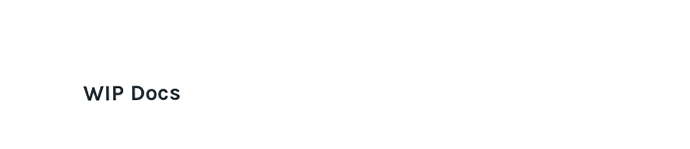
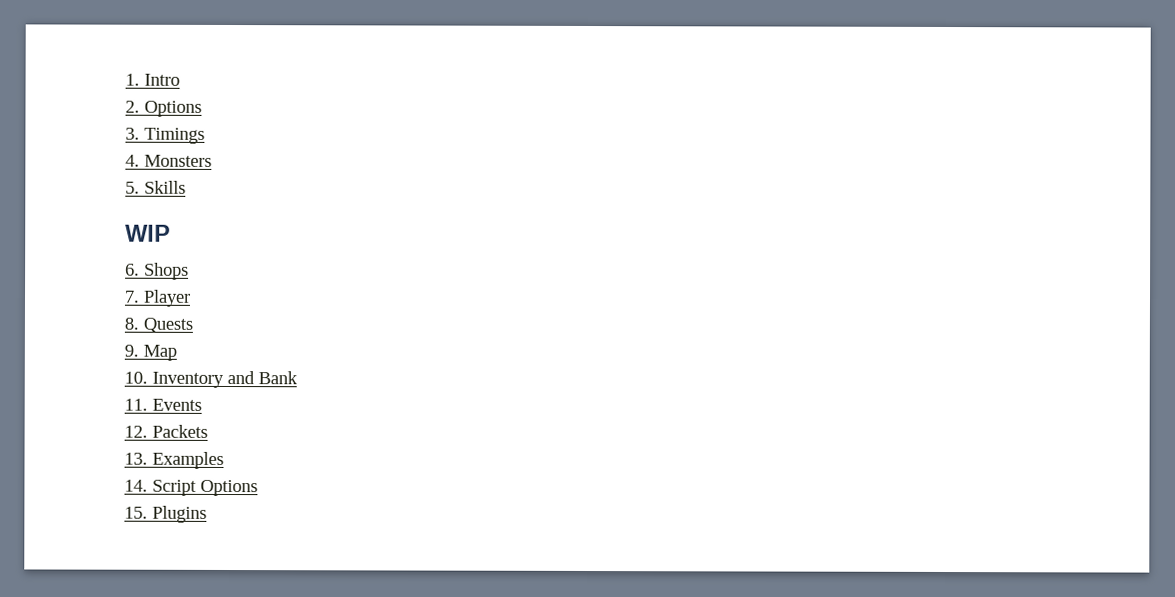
[83,84,182,102] WIP Docs -> [125,73,180,86] [125,100,202,117] [125,127,205,144] [125,154,212,167] [125,180,186,194] [125,224,171,242] [125,262,189,280] [124,289,191,307] [124,317,193,333] [124,344,177,361] [124,370,298,388] [124,398,202,411] [124,424,208,438] [124,451,224,469] [124,479,258,497] [124,505,207,523] 1. Intro // 2. Options // 3. Timings // 4. Monsters // 5. Skills // WIP // 6. Shops // 7. Player // 8. Quests // 9. Map // 10. Inventory and Bank // 11. Events // 12. Packets // 13. Examples // 14. Script Options // 15. Plugins

